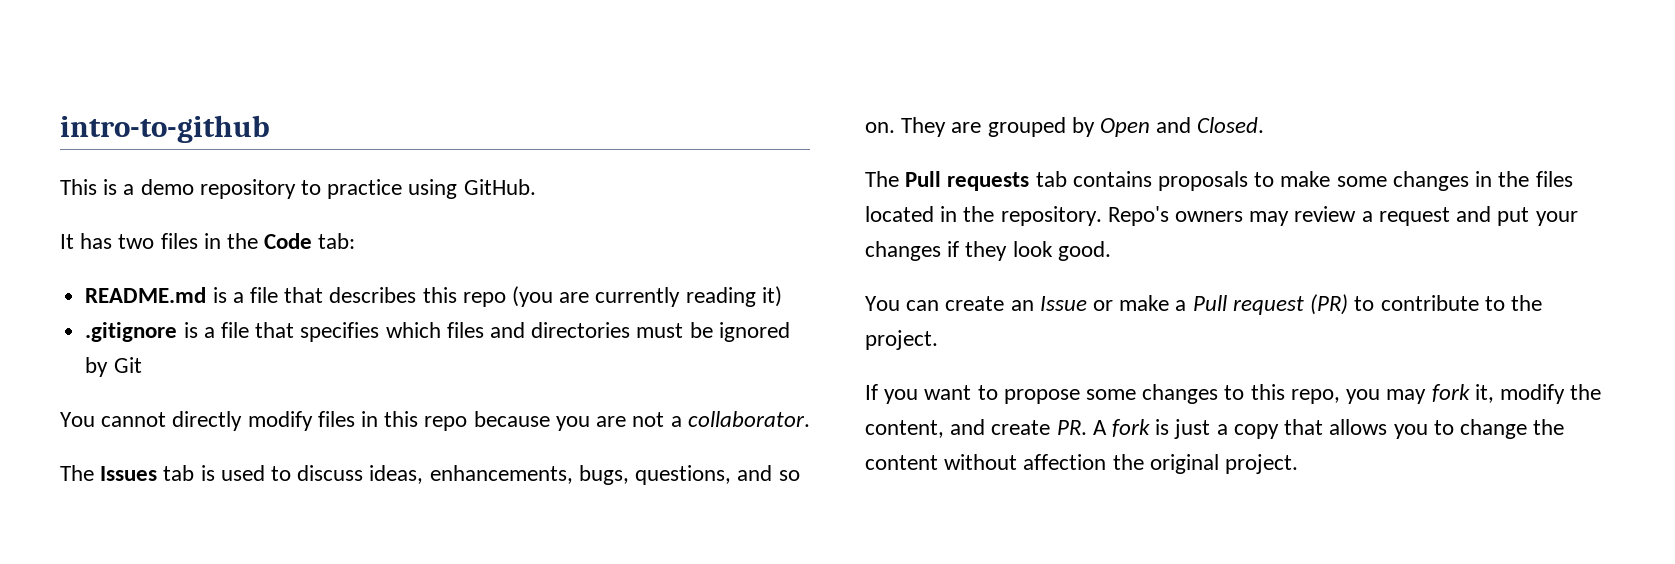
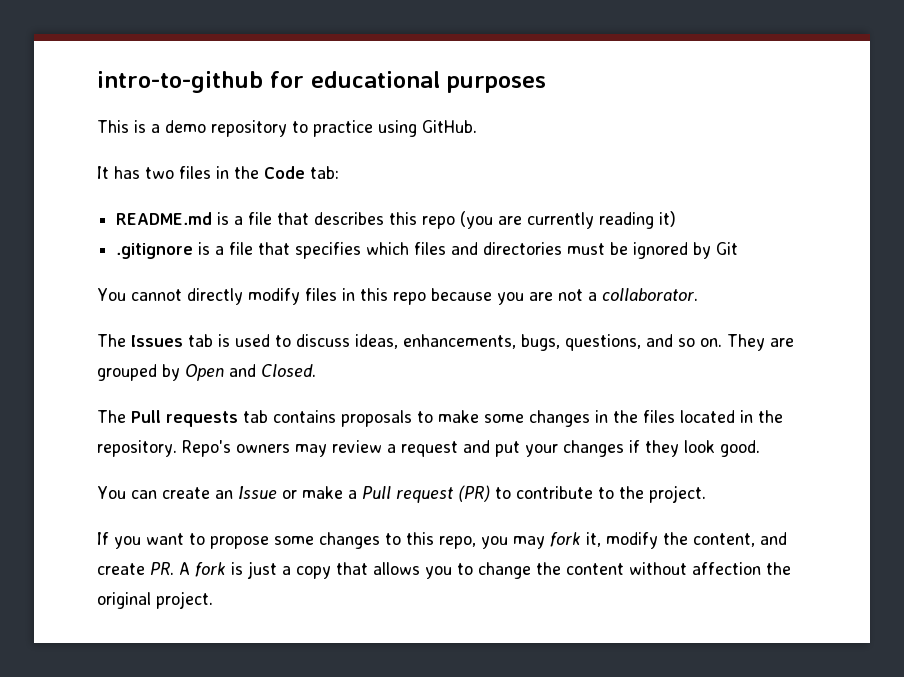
(270, 129) none -> [270,71,546,93] for educational purposes

